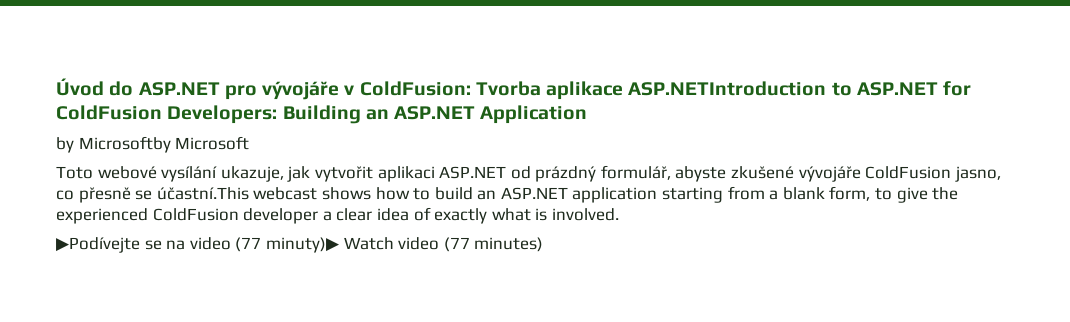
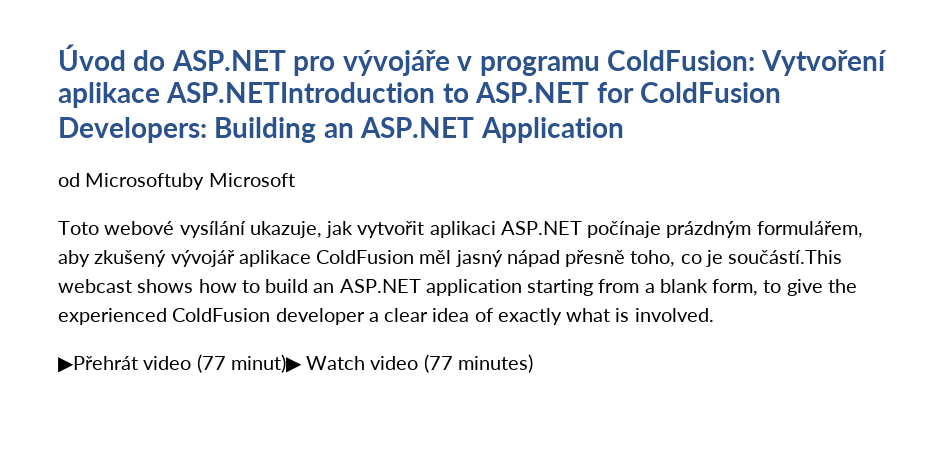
[359,81,541,96] ColdFusion: Tvorba -> [479,50,888,76] programu ColdFusion: Vytvoření
[56,136,171,153] by Microsoftby -> [58,173,205,190] od Microsoftuby
[510,165,1001,182] [56,187,249,203] od prázdný formulář, abyste zkušené vývojáře ColdFusion jasno, co přesně se účastní.This -> [587,221,863,238] [58,250,843,267] počínaje prázdným formulářem, aby zkušený vývojář aplikace ColdFusion měl jasný nápad přesně toho, co je součástí.This
[56,237,340,253] ▶Podívejte se na video (77 minuty)▶ -> [58,354,302,373] ▶Přehrát video (77 minut)▶

